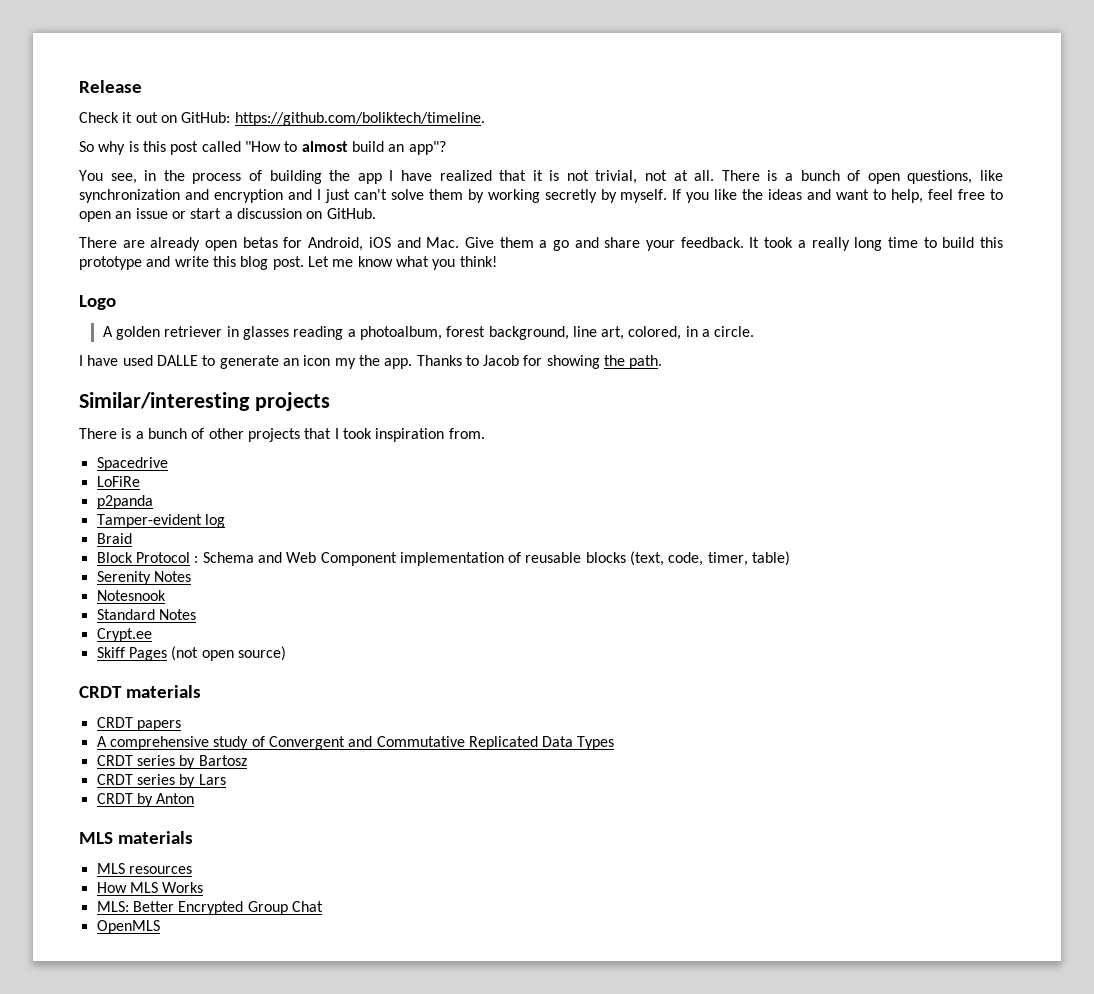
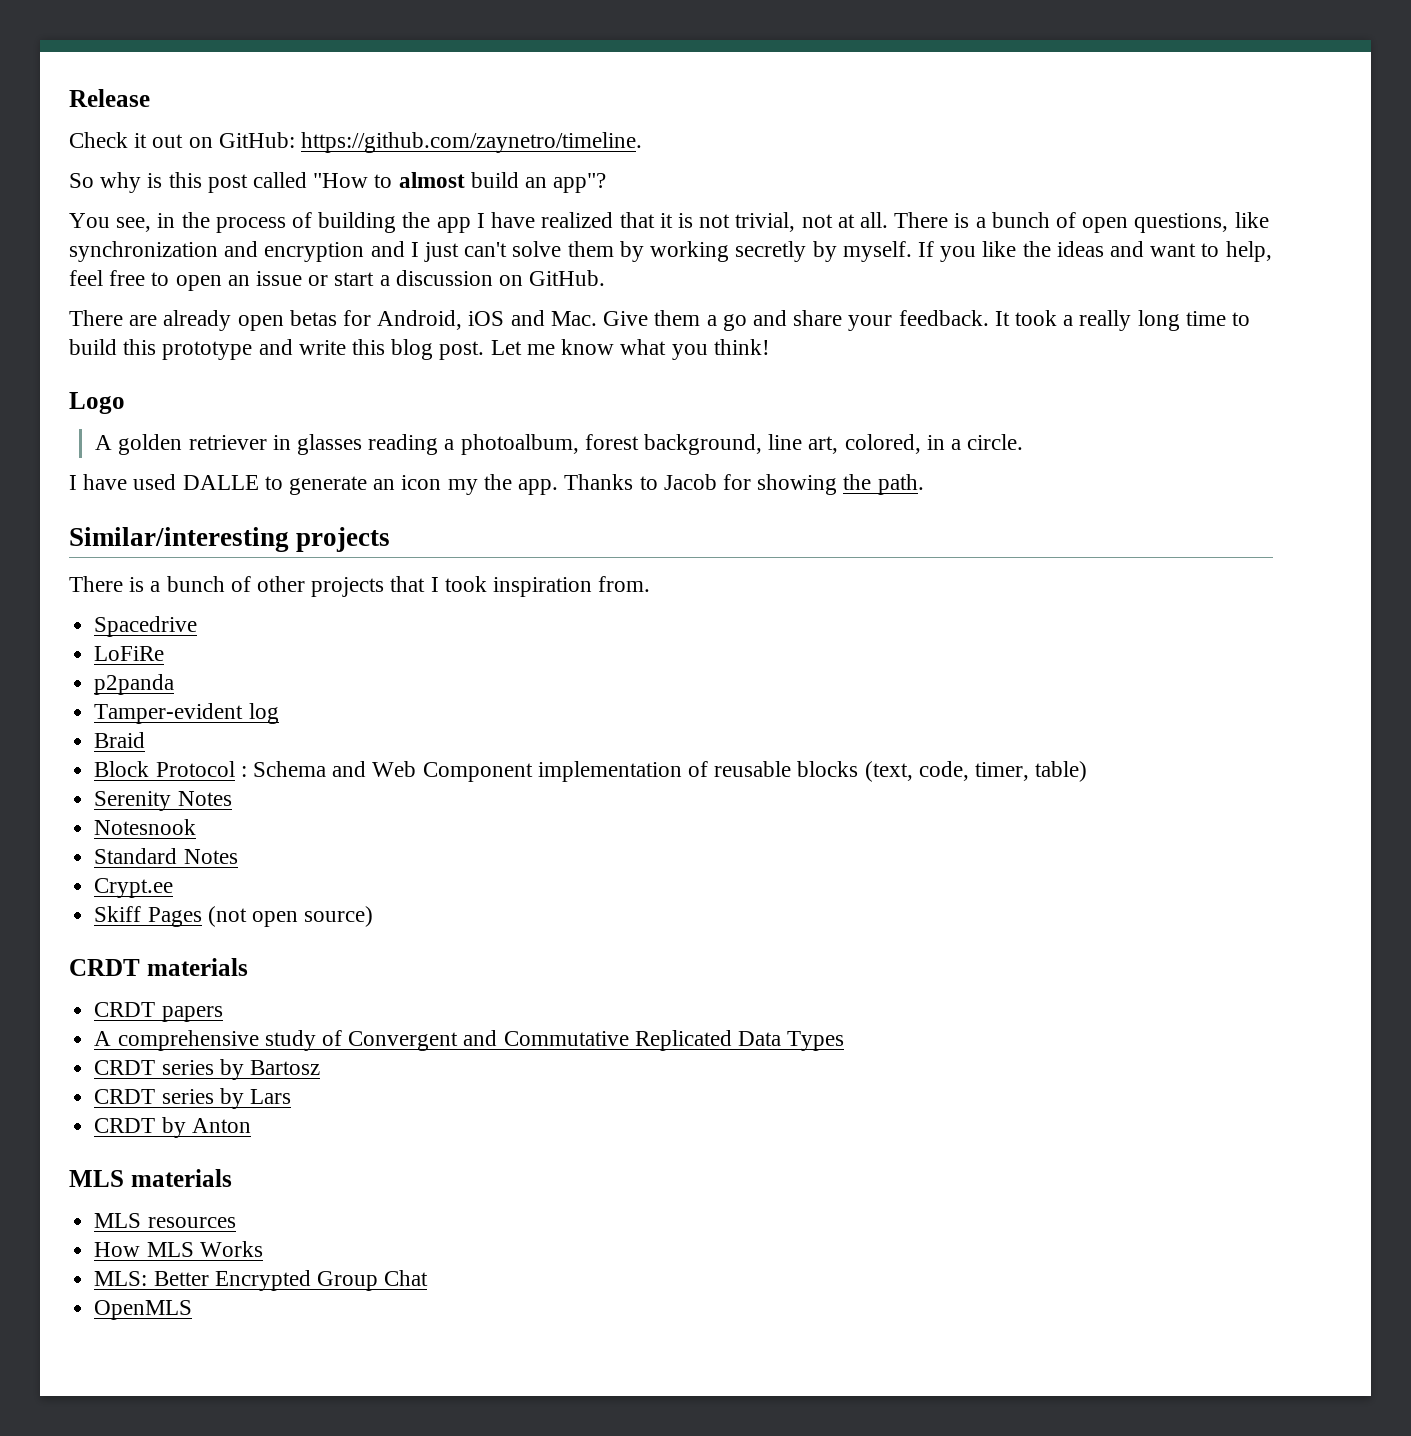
[234,112,485,126] https://github.com/boliktech/timeline. -> [301,132,643,153] https://github.com/zaynetro/timeline.

